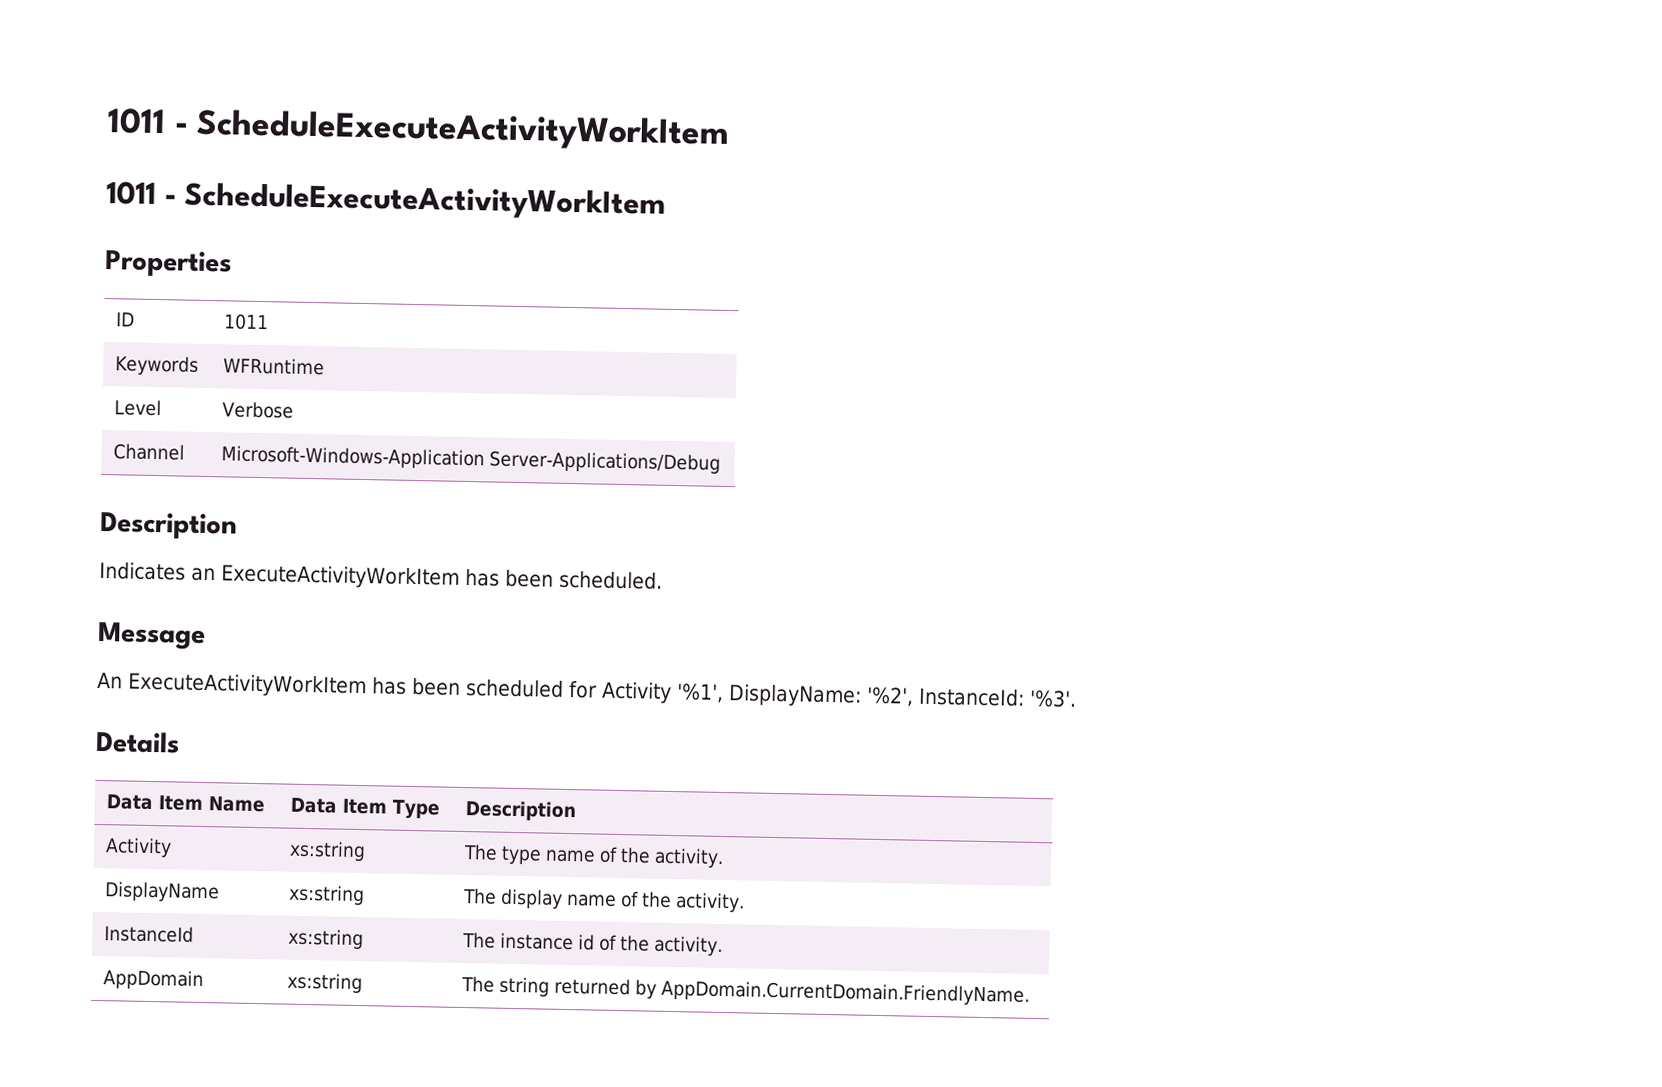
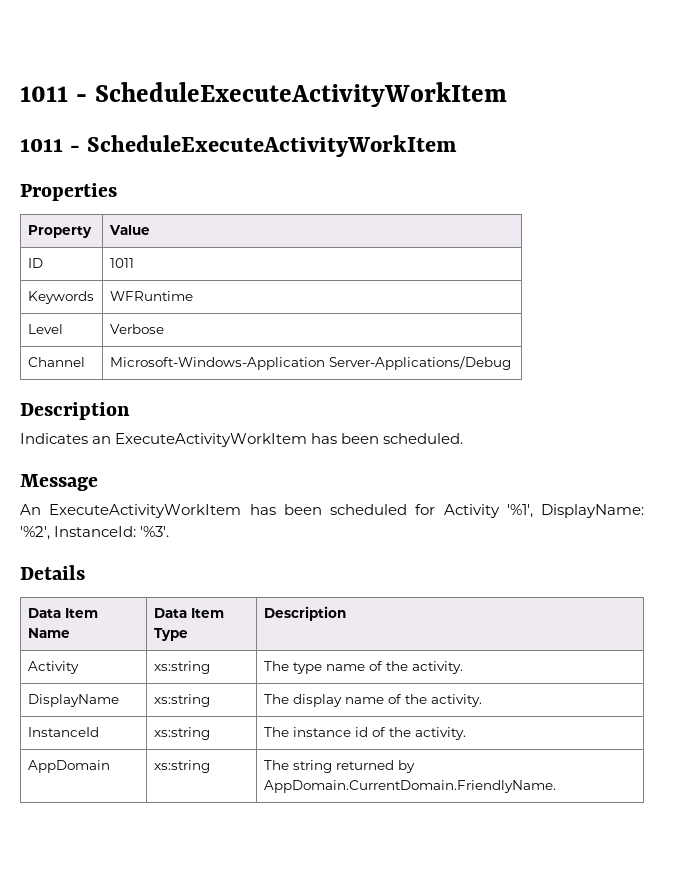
(232, 264) none -> [27,225,92,238] [108,225,150,235] // Property | Value

